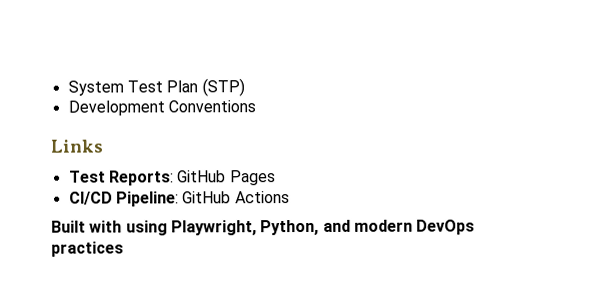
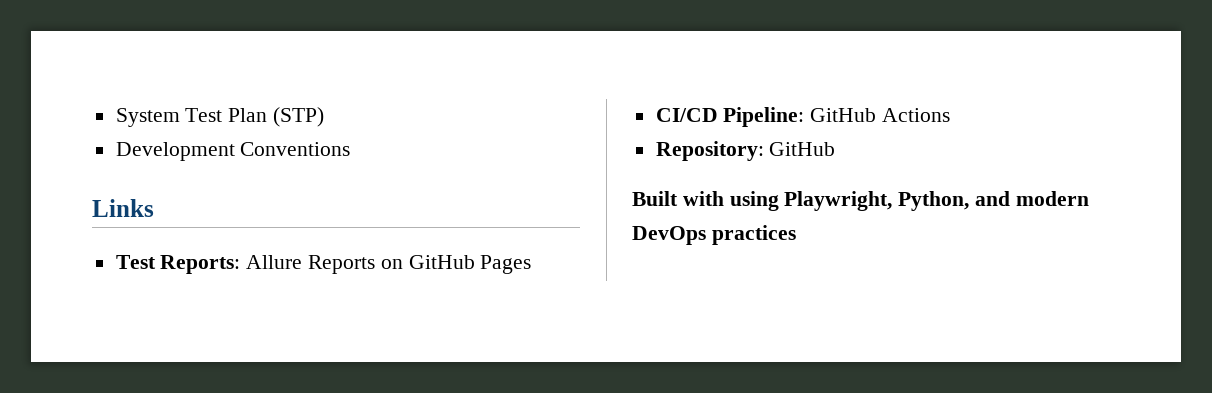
(174, 178) none -> [246,255,403,274] Allure Reports on
(290, 197) none -> [655,141,836,161] // Repository: GitHub

